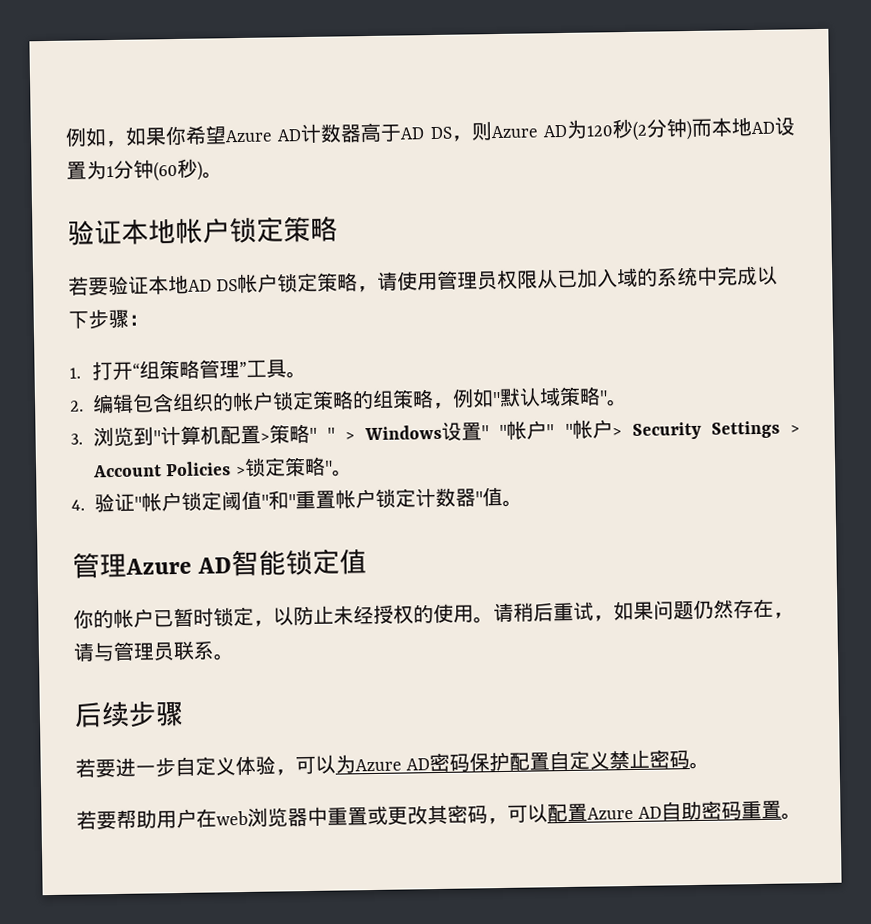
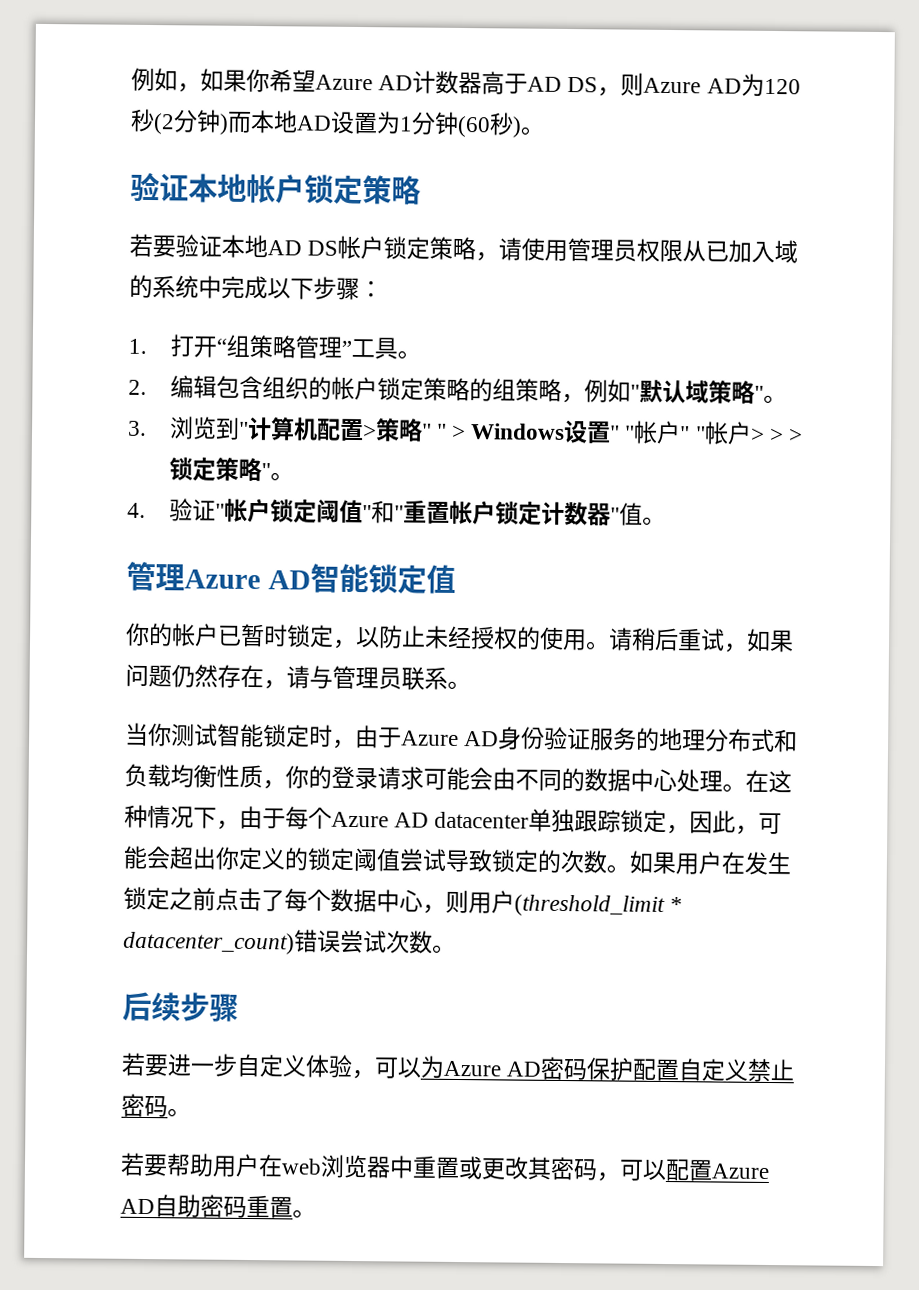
[631,420,801,440] [92,461,232,478] Security Settings > Account Policies -> [768,427,784,443] >
(235, 657) none -> [125,722,799,753] [124,763,792,794] [124,804,783,835] [123,845,792,875] [123,886,683,917] [123,929,456,955] // 当你测试智能锁定时，由于Azure AD身份验证服务的地理分布式和负载均衡性质，你的登录请求可能会由不同的数据中心处理。在这种情况下，由于每个Azure AD datacenter单独跟踪锁定，因此，可能会超出你定义的锁定阈值尝试导致锁定的次数。如果用户在发生锁定之前点击了每个数据中心，则用户(threshold_limit * datacenter_count)错误尝试次数。

